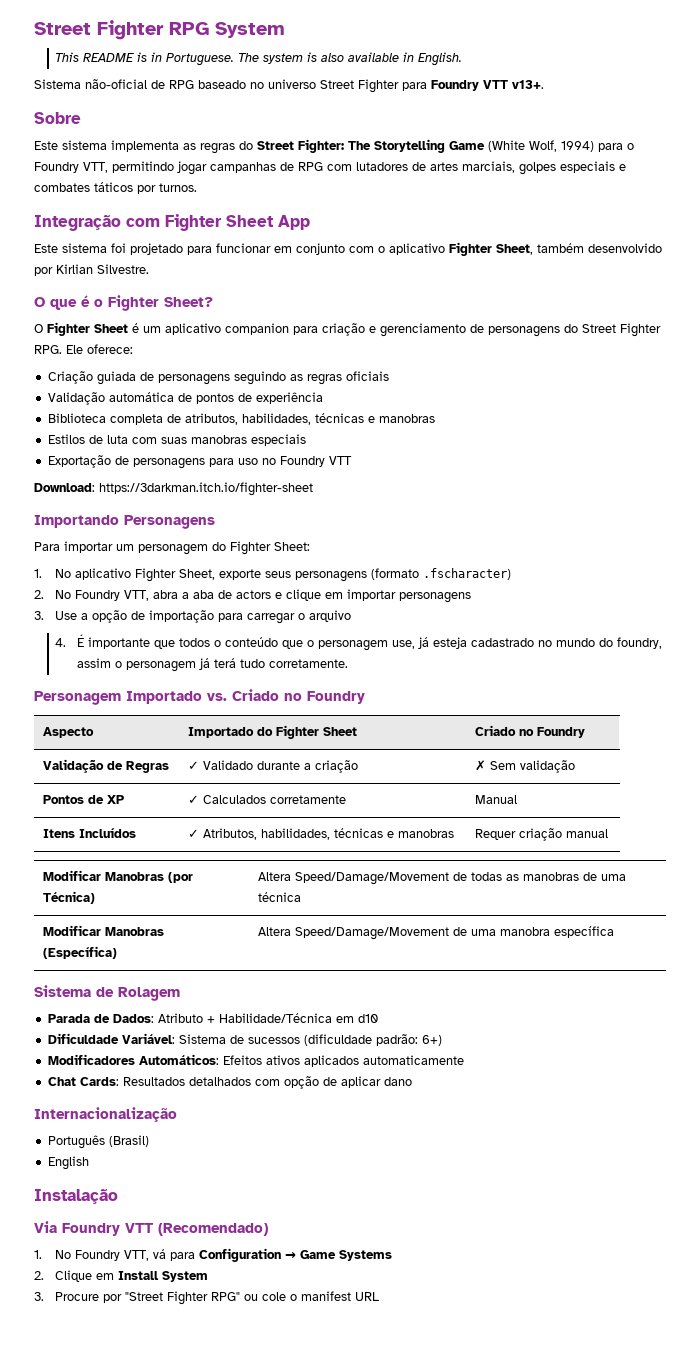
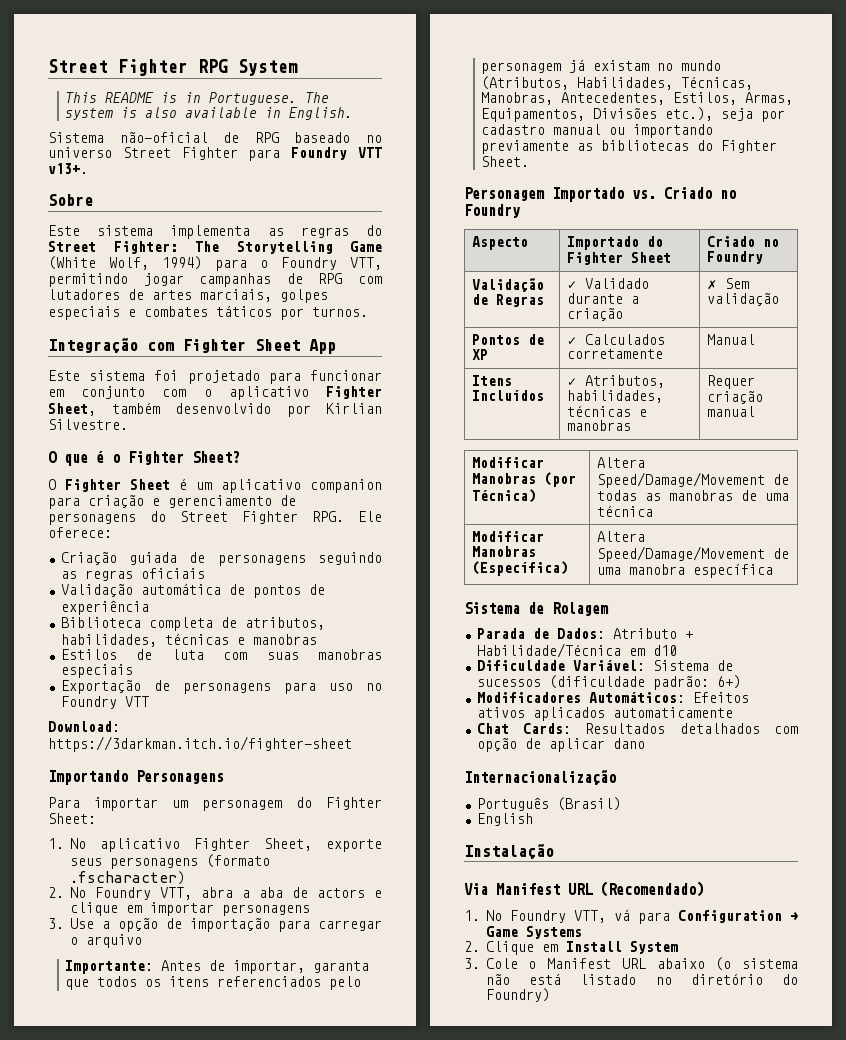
[55,634,662,651] [76,658,348,672] 4. É importante que todos o conteúdo que o personagem use, já esteja cadastrado no mundo do foundry, assim o personagem já terá tudo corretamente. -> [65,960,370,974] [65,976,362,990] [481,59,722,74] [481,76,754,90] [481,92,794,105] [481,107,786,122] [481,124,714,138] [481,140,778,154] [481,156,530,167] Importante: Antes de importar, garanta que todos os itens referenciados pelo personagem já existam no mundo (Atributos, Habilidades, Técnicas, Manobras, Antecedentes, Estilos, Armas, Equipamentos, Divisões etc.), seja por cadastro manual ou importando previamente as bibliotecas do Fighter Sheet.
[62,1223,154,1236] Foundry VTT -> [496,883,593,895] Manifest URL
[55,1291,380,1305] Procure por "Street Fighter RPG" ou cole o manifest URL -> [485,957,798,971] [485,973,798,985] [485,988,550,1002] Cole o Manifest URL abaixo (o sistema não está listado no diretório do Foundry)

